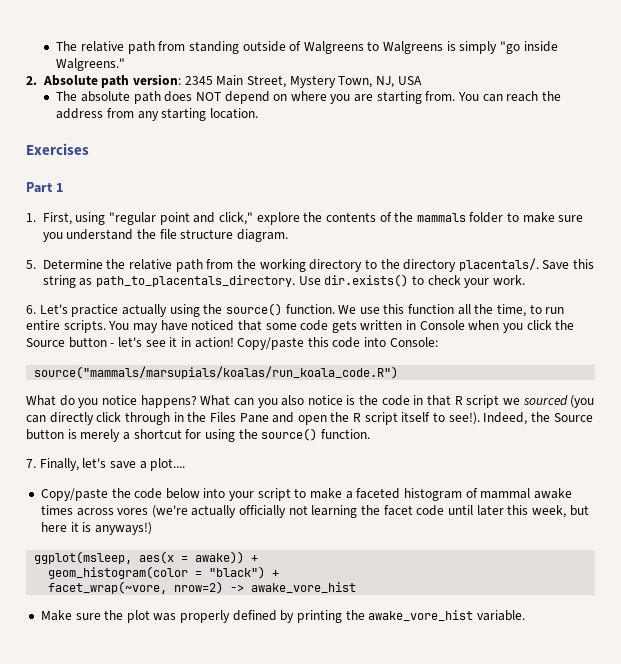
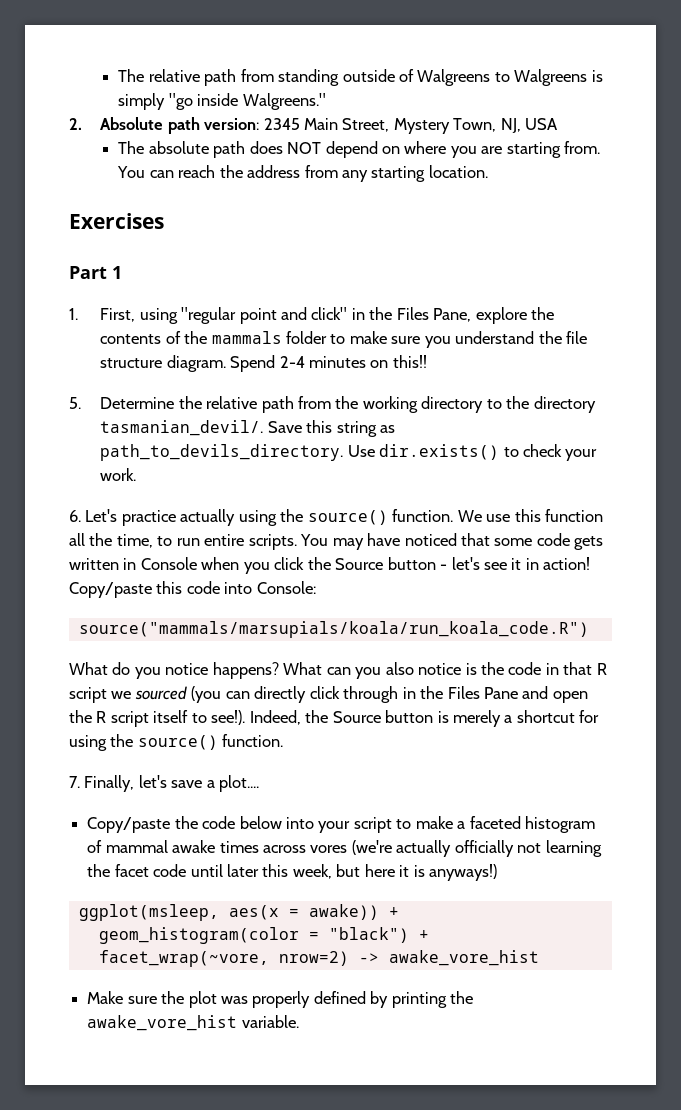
[218,212,253,225] click," -> [311,307,472,322] click" in the Files Pane,
(288, 235) none -> [230,355,427,372] Spend 2-4 minutes on this!!
[458,258,539,271] placentals/. -> [100,420,264,436] tasmanian_devil/.
[96,275,296,287] path_to_placentals_directory. -> [100,444,344,461] path_to_devils_directory.
[34,366,399,379] source("mammals/marsupials/koalas/run_koala_code.R") -> [78,621,589,638] source("mammals/marsupials/koala/run_koala_code.R")

